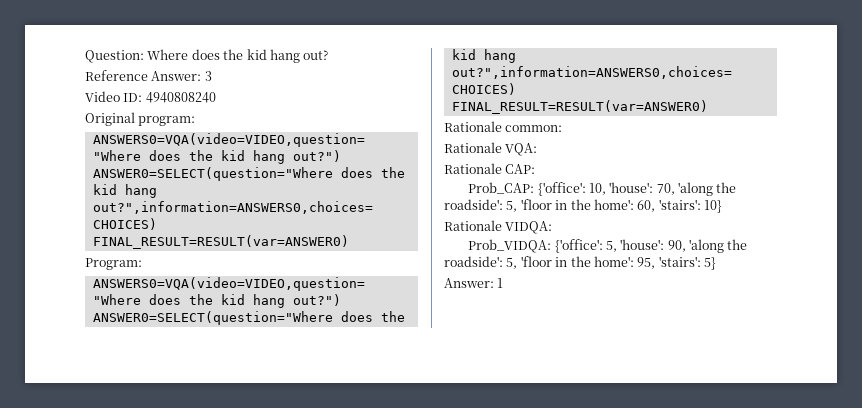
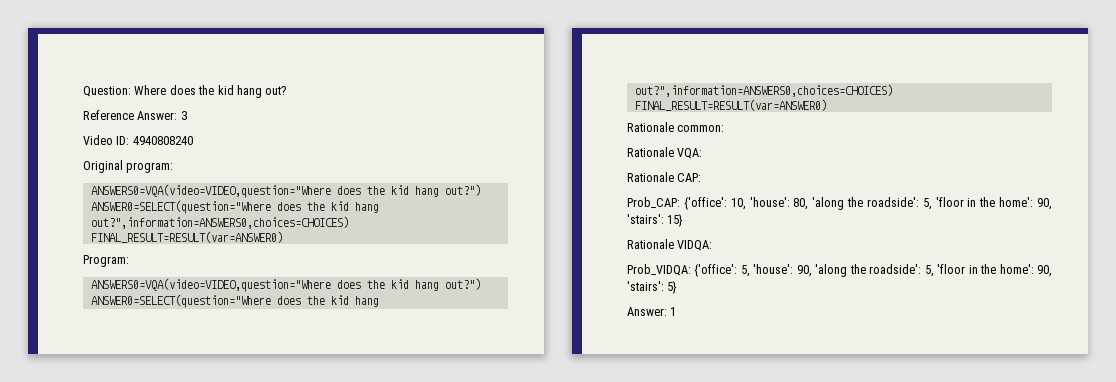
[656,182,737,196] [444,199,722,213] 70, 'along the roadside': 5, 'floor in the home': 60, 'stairs': 10} -> [793,197,1052,210] [627,214,684,227] 80, 'along the roadside': 5, 'floor in the home': 90, 'stairs': 15}
[637,257,656,269] 95, -> [1037,265,1052,277] 90,

